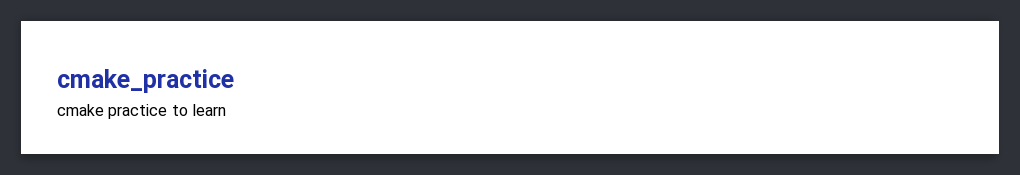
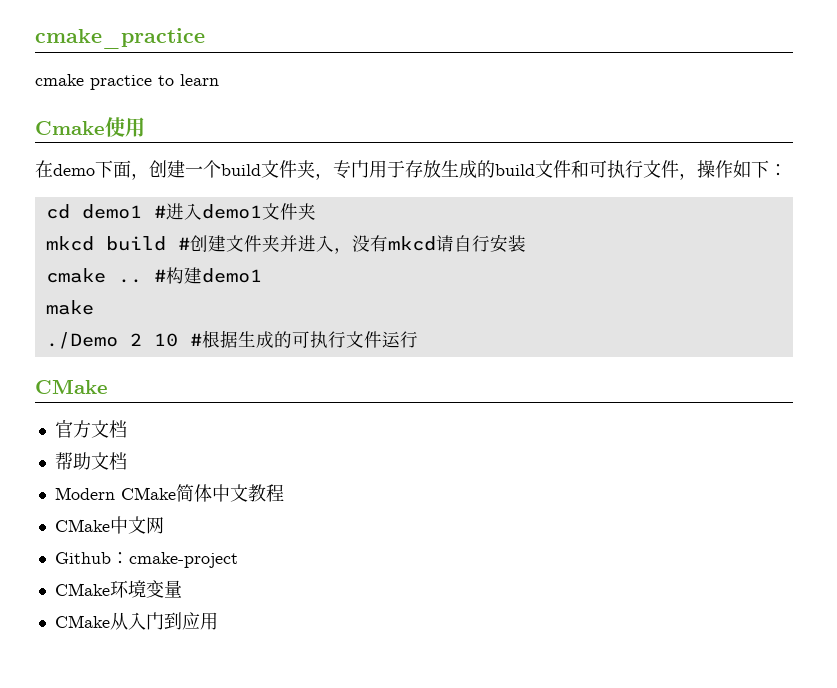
(226, 110) none -> [35,117,145,137] [35,160,787,180] [45,203,316,220] [45,234,526,254] [45,267,262,284] [45,300,94,315] [45,330,418,349] [35,379,108,394] [54,420,127,438] [54,452,127,470] [54,484,284,502] [54,516,164,534] [54,552,238,568] [54,580,182,598] [54,612,218,630] // Cmake使用 // 在demo下面，创建一个build文件夹，专门用于存放生成的build文件和可执行文件，操作如下： // cd demo1 #进入demo1文件夹 // mkcd build #创建文件夹并进入，没有mkcd请自行安装 // cmake .. #构建demo1 // make // ./Demo 2 10 #根据生成的可执行文件运行 // CMake // 官方文档 // 帮助文档 // Modern CMake简体中文教程 // CMake中文网 // Github：cmake-project // CMake环境变量 // CMake从入门到应用

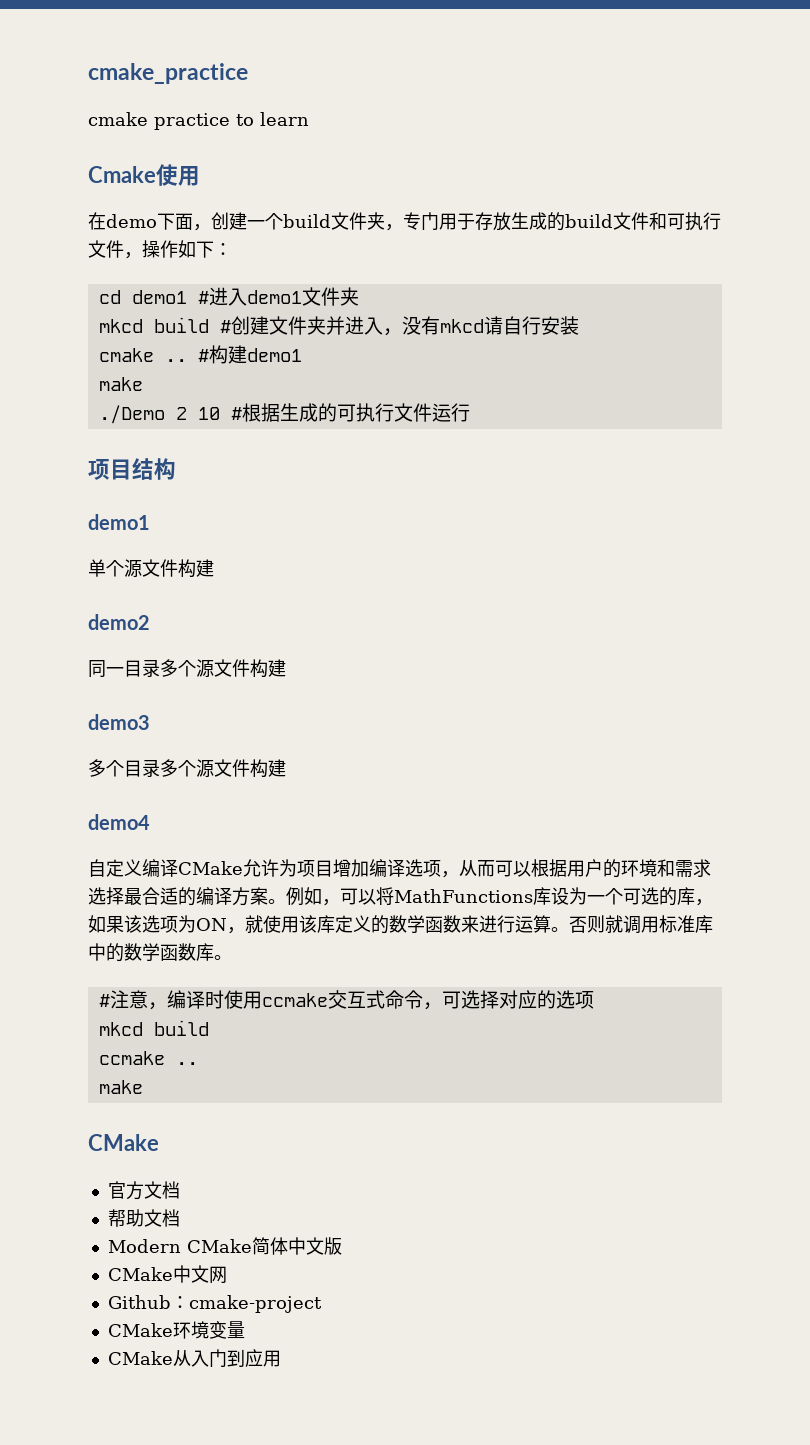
(418, 339) none -> [88,458,176,480] [88,514,150,530] [88,559,214,578] [88,614,150,630] [88,659,286,678] [88,714,150,730] [88,759,286,778] [88,814,150,830] [88,859,711,878] [88,887,713,906] [88,915,713,934] [88,943,232,962] [98,990,594,1010] [98,1020,209,1036] [98,1051,198,1065] [98,1080,143,1094] // 项目结构 // demo1 // 单个源文件构建 // demo2 // 同一目录多个源文件构建 // demo3 // 多个目录多个源文件构建 // demo4 // 自定义编译CMake允许为项目增加编译选项，从而可以根据用户的环境和需求选择最合适的编译方案。例如，可以将MathFunctions库设为一个可选的库，如果该选项为ON，就使用该库定义的数学函数来进行运算。否则就调用标准库中的数学函数库。 // #注意，编译时使用ccmake交互式命令，可选择对应的选项 // mkcd build // ccmake .. // make
[247,484,284,502] 教程 -> [323,1237,342,1255] 版

